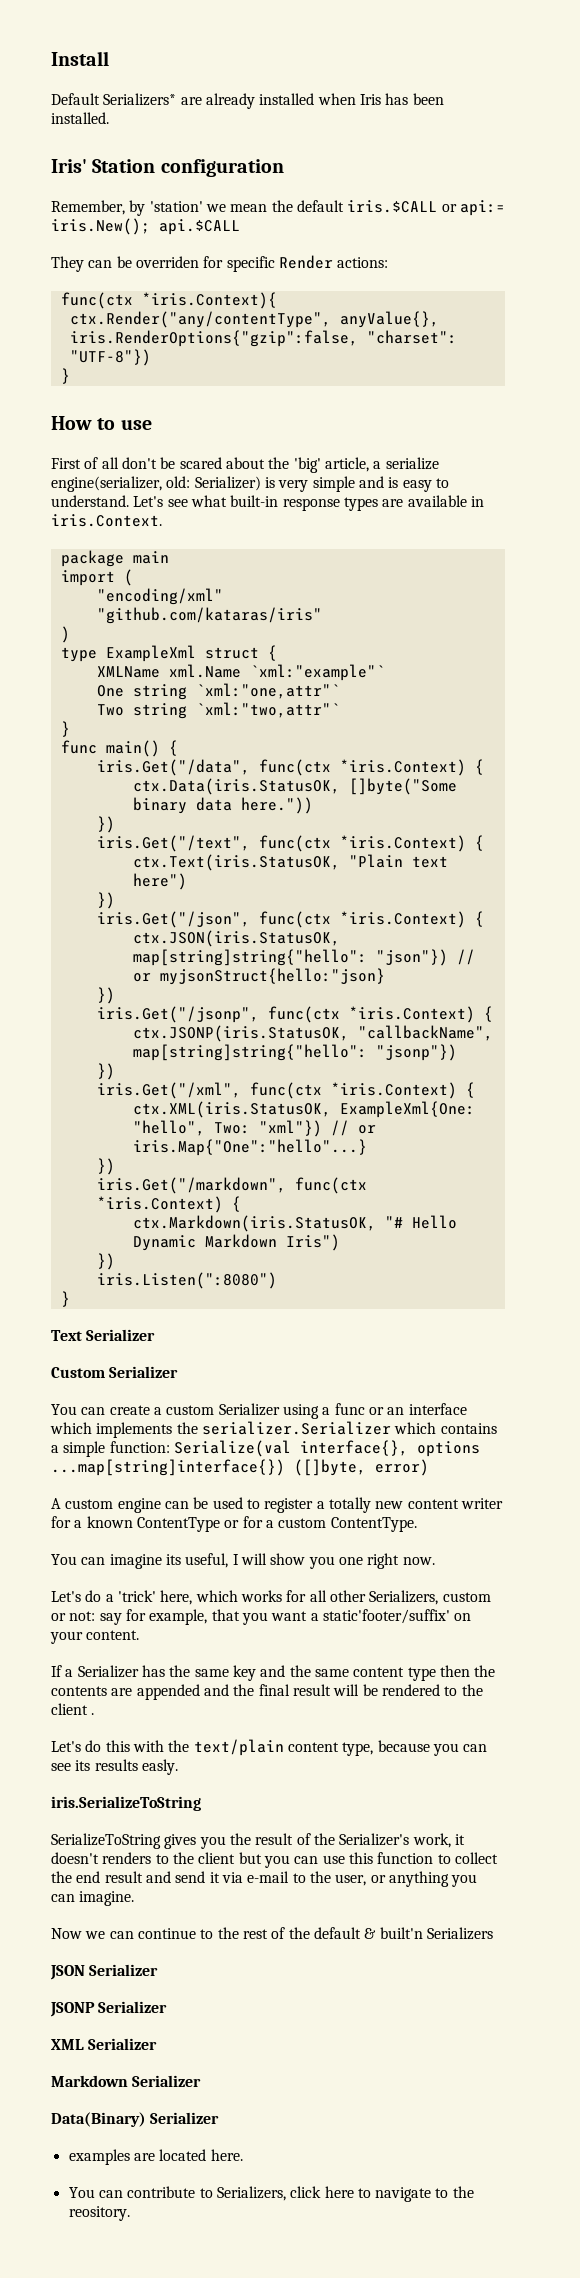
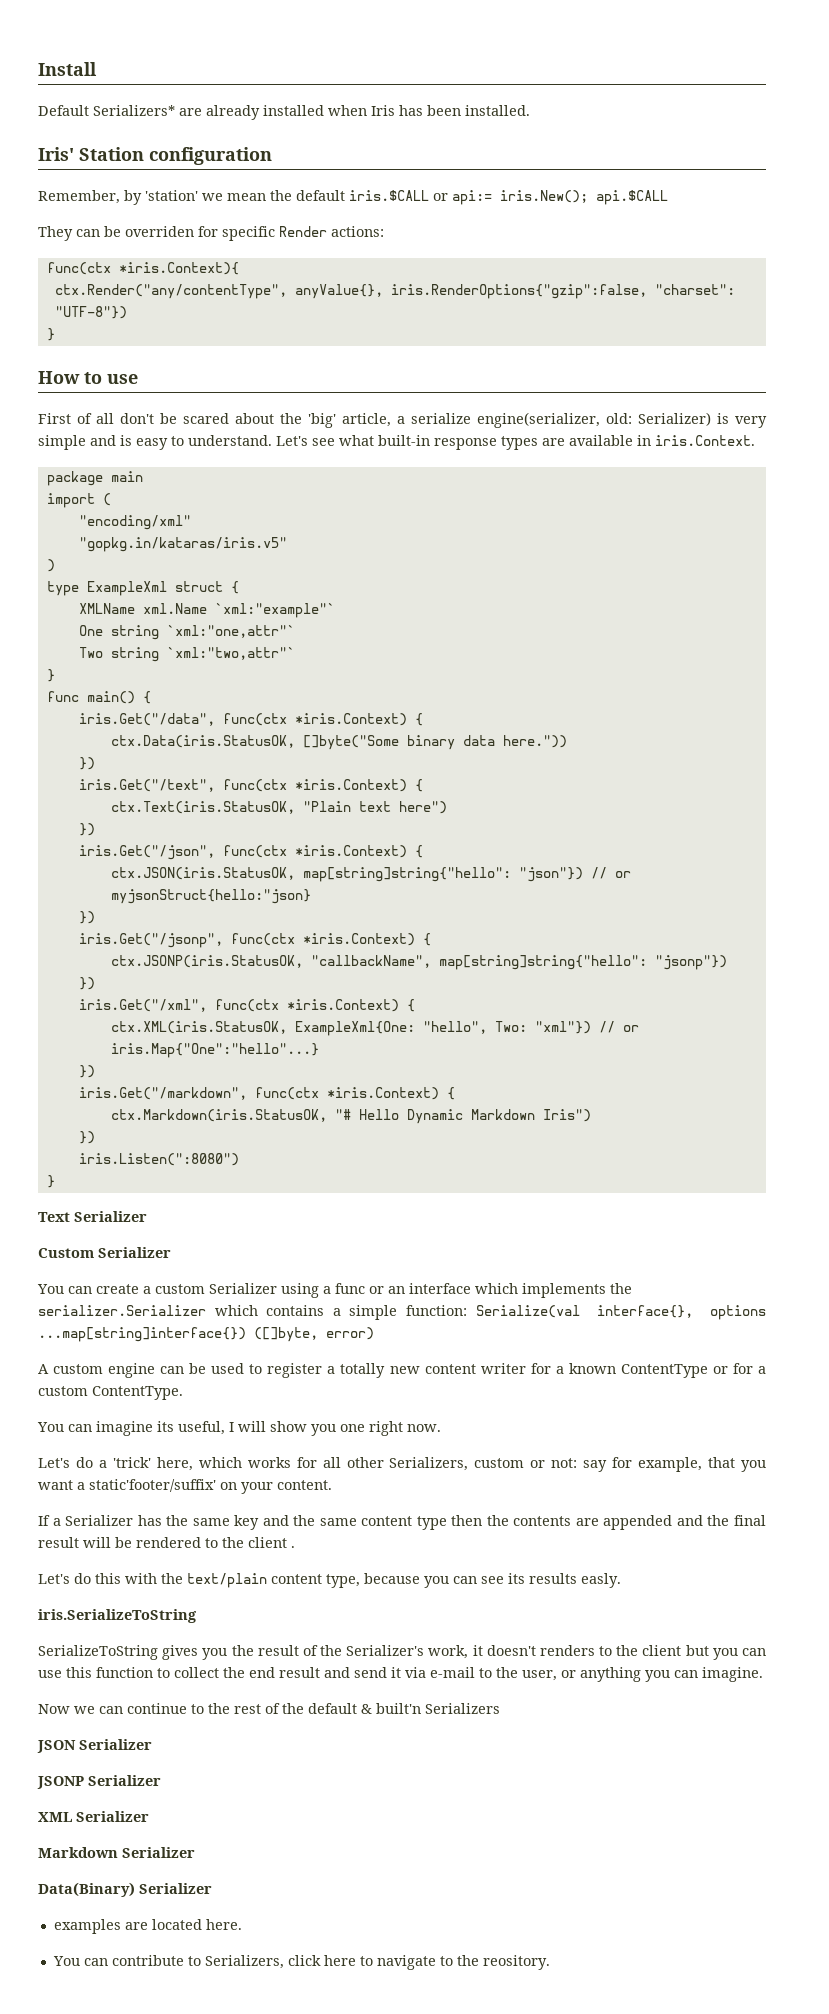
[96,607,322,624] "github.com/kataras/iris" -> [78,537,287,552] "gopkg.in/kataras/iris.v5"

